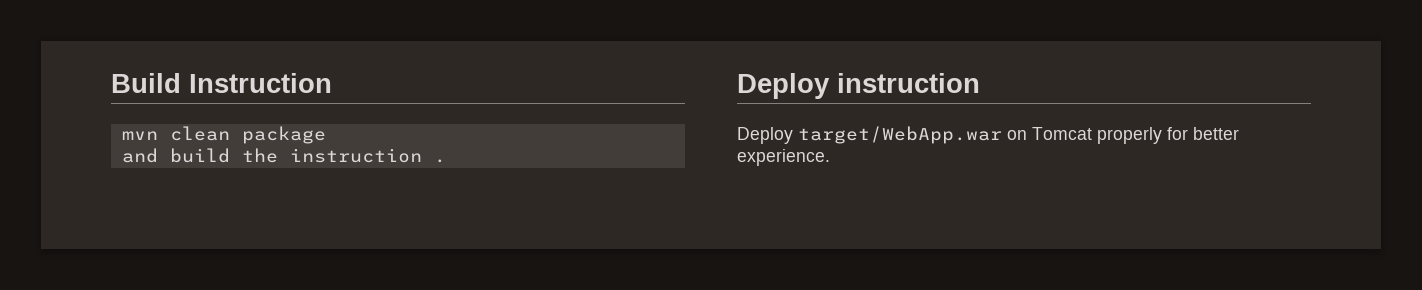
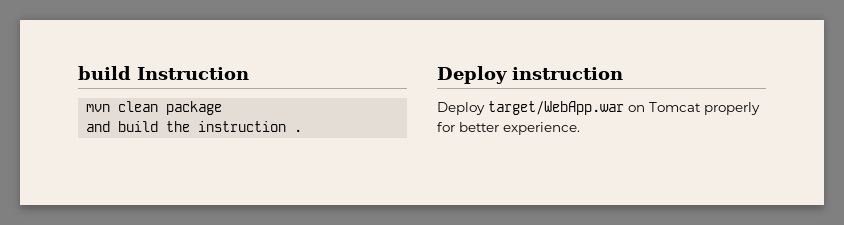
[111,73,181,93] Build -> [78,66,131,80] build

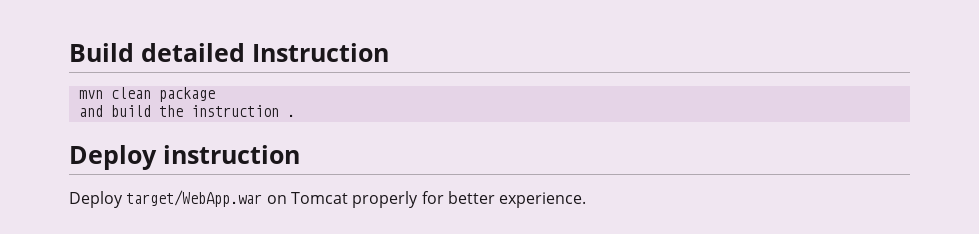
[78,66,131,80] build -> [69,43,245,62] Build detailed

